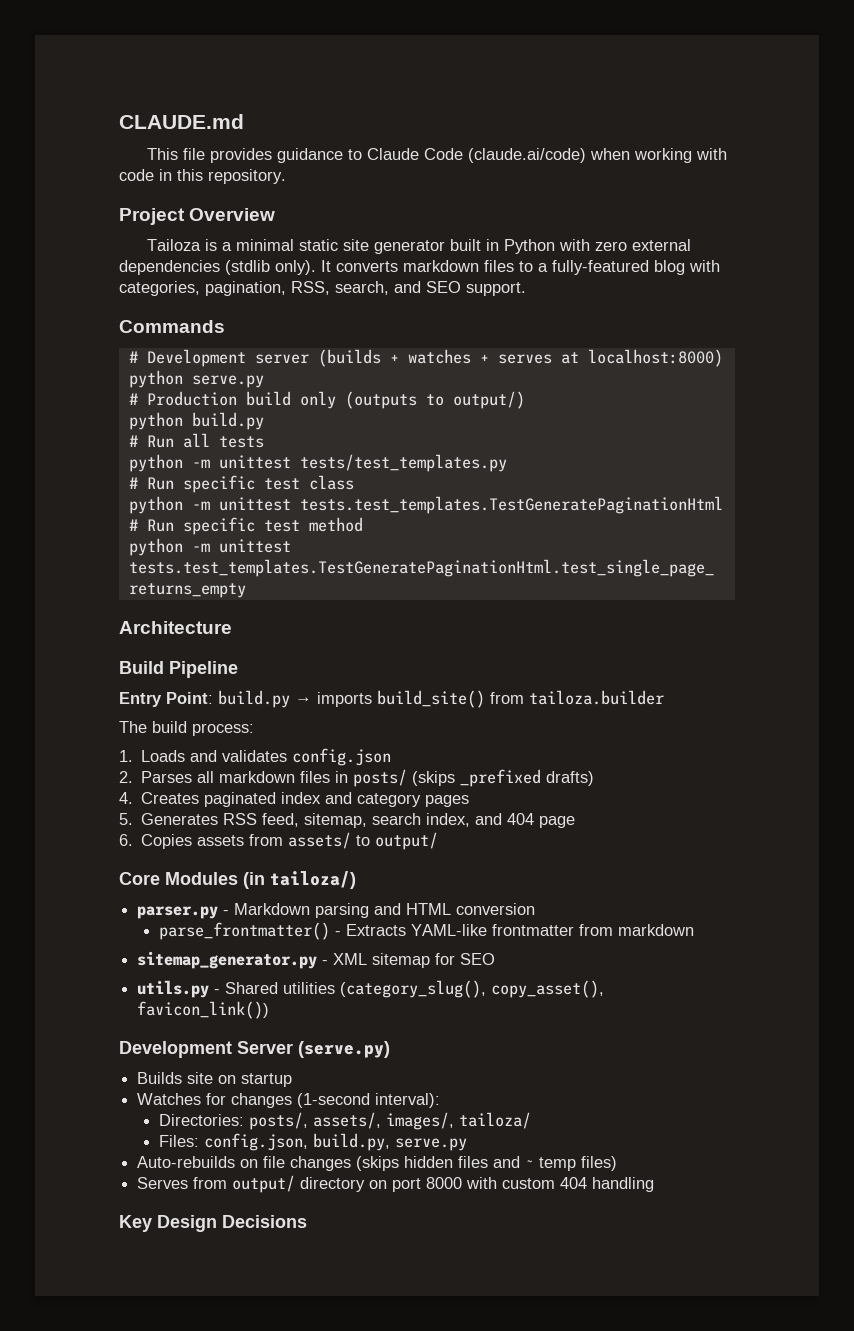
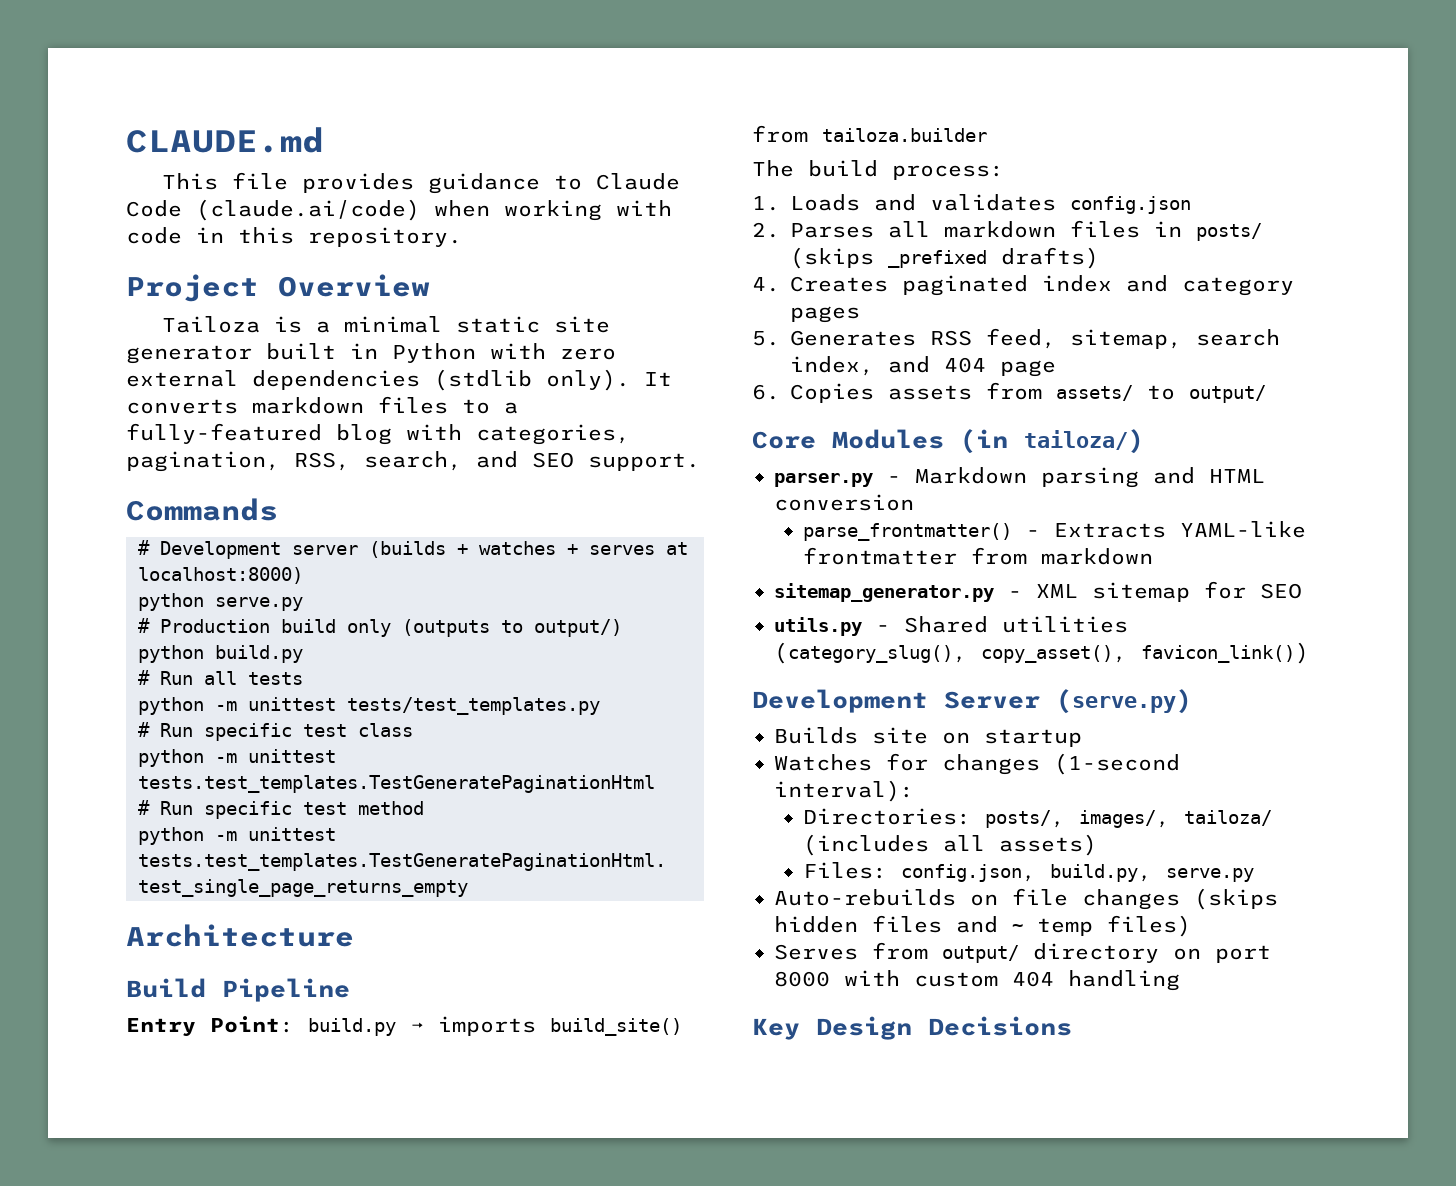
[313,1112,382,1129] assets/, -> (1066, 819) none
(532, 1120) none -> [803,834,1098,856] (includes all assets)

